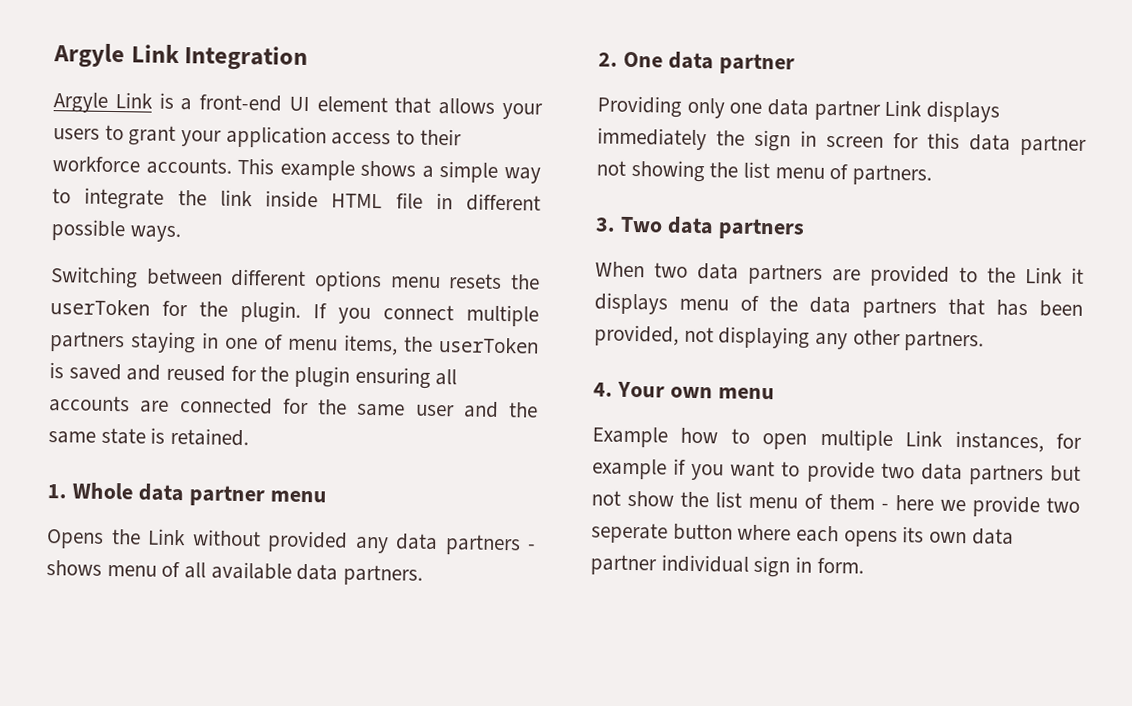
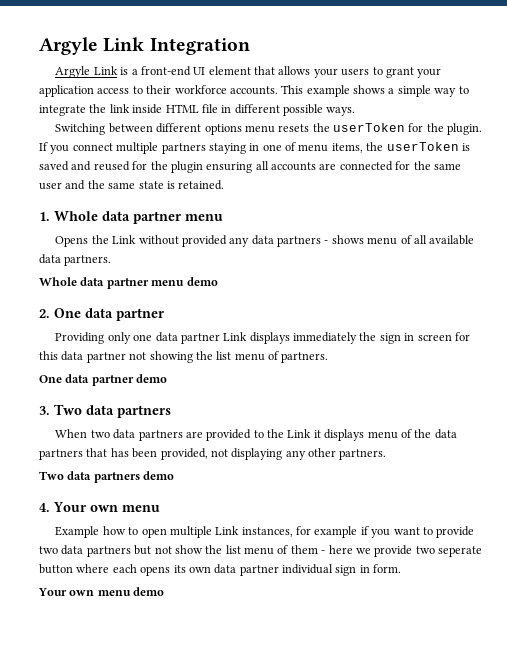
(424, 575) none -> [39,277,218,289] // Whole data partner menu demo
(933, 175) none -> [39,374,168,386] // One data partner demo
(985, 341) none -> [39,471,175,483] // Two data partners demo
(864, 565) none -> [38,587,165,596] // Your own menu demo

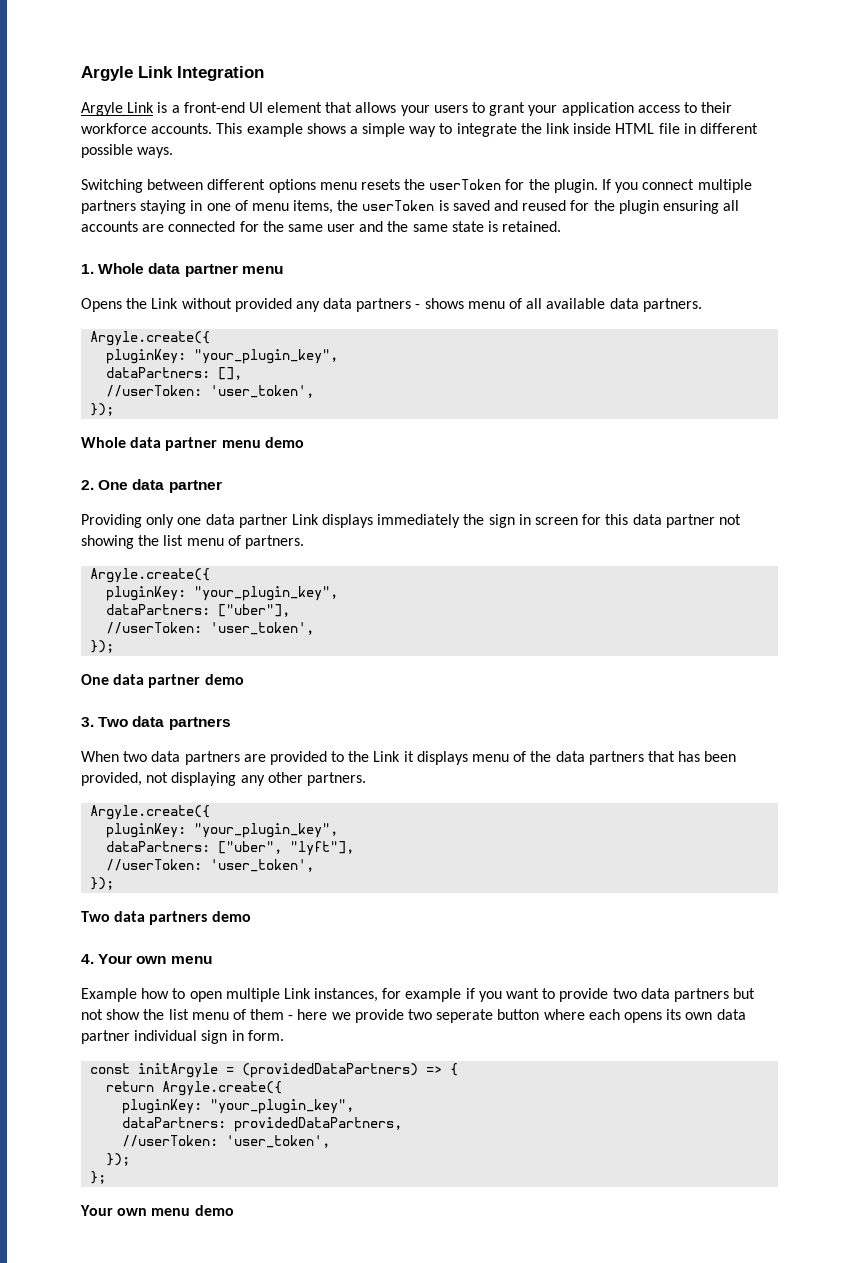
(112, 260) none -> [90,331,211,346] [106,349,339,364] [106,367,243,380] [106,385,315,398] [90,403,115,416] // Argyle.create({ // pluginKey: "your_plugin_key", // dataPartners: [], // //userToken: 'user_token', // });
(329, 357) none -> [90,568,211,583] [106,586,339,601] [106,604,291,617] [106,622,315,635] [90,640,115,653] // Argyle.create({ // pluginKey: "your_plugin_key", // dataPartners: ["uber"], // //userToken: 'user_token', // });
(387, 454) none -> [90,805,211,820] [106,823,339,838] [106,841,355,856] [106,859,315,872] [90,877,115,890] // Argyle.create({ // pluginKey: "your_plugin_key", // dataPartners: ["uber", "lyft"], // //userToken: 'user_token', // });
(402, 568) none -> [90,1063,459,1078] [106,1081,283,1096] [122,1099,355,1114] [122,1117,403,1132] [122,1135,331,1148] [106,1153,131,1166] [90,1171,107,1184] // const initArgyle = (providedDataPartners) => { // return Argyle.create({ // pluginKey: "your_plugin_key", // dataPartners: providedDataPartners, // //userToken: 'user_token', // }); // };

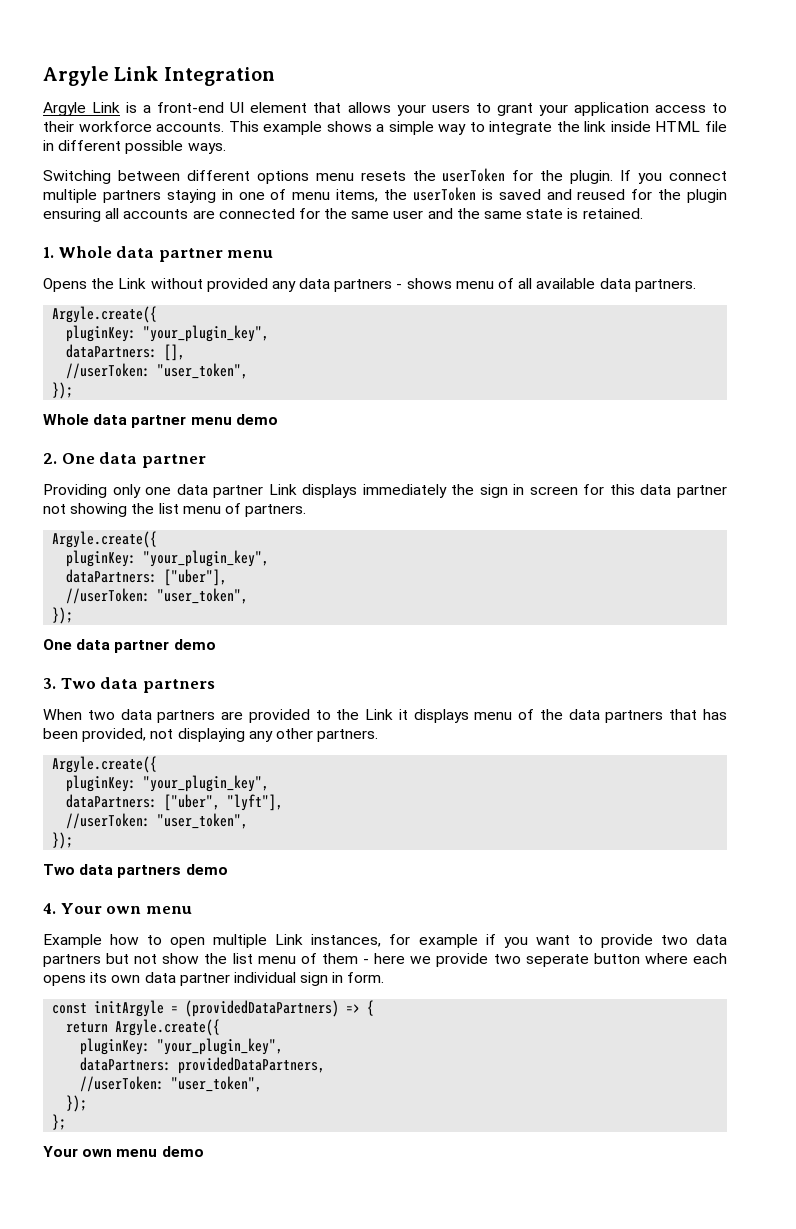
[210,385,315,398] 'user_token', -> [157,363,249,379] "user_token",
[210,622,315,635] 'user_token', -> [157,588,249,604] "user_token",
[210,859,315,872] 'user_token', -> [157,813,249,829] "user_token",
[226,1135,331,1148] 'user_token', -> [171,1076,263,1092] "user_token",

